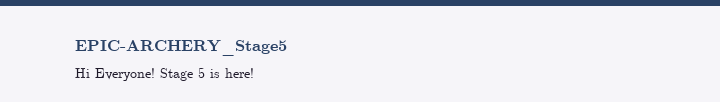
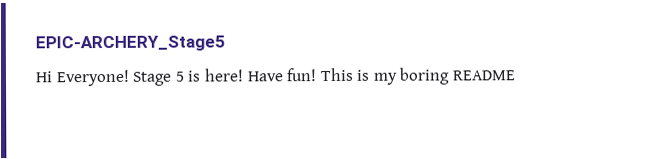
(254, 73) none -> [246,67,517,85] Have fun! This is my boring README

